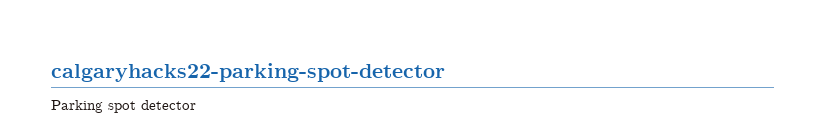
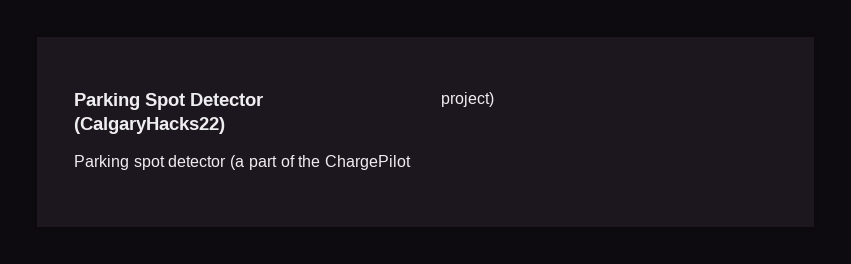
[51,63,445,82] calgaryhacks22-parking-spot-detector -> [74,93,263,110] [74,117,225,134] Parking Spot Detector (CalgaryHacks22)
(196, 105) none -> [230,155,412,170] [441,92,494,107] (a part of the ChargePilot project)

